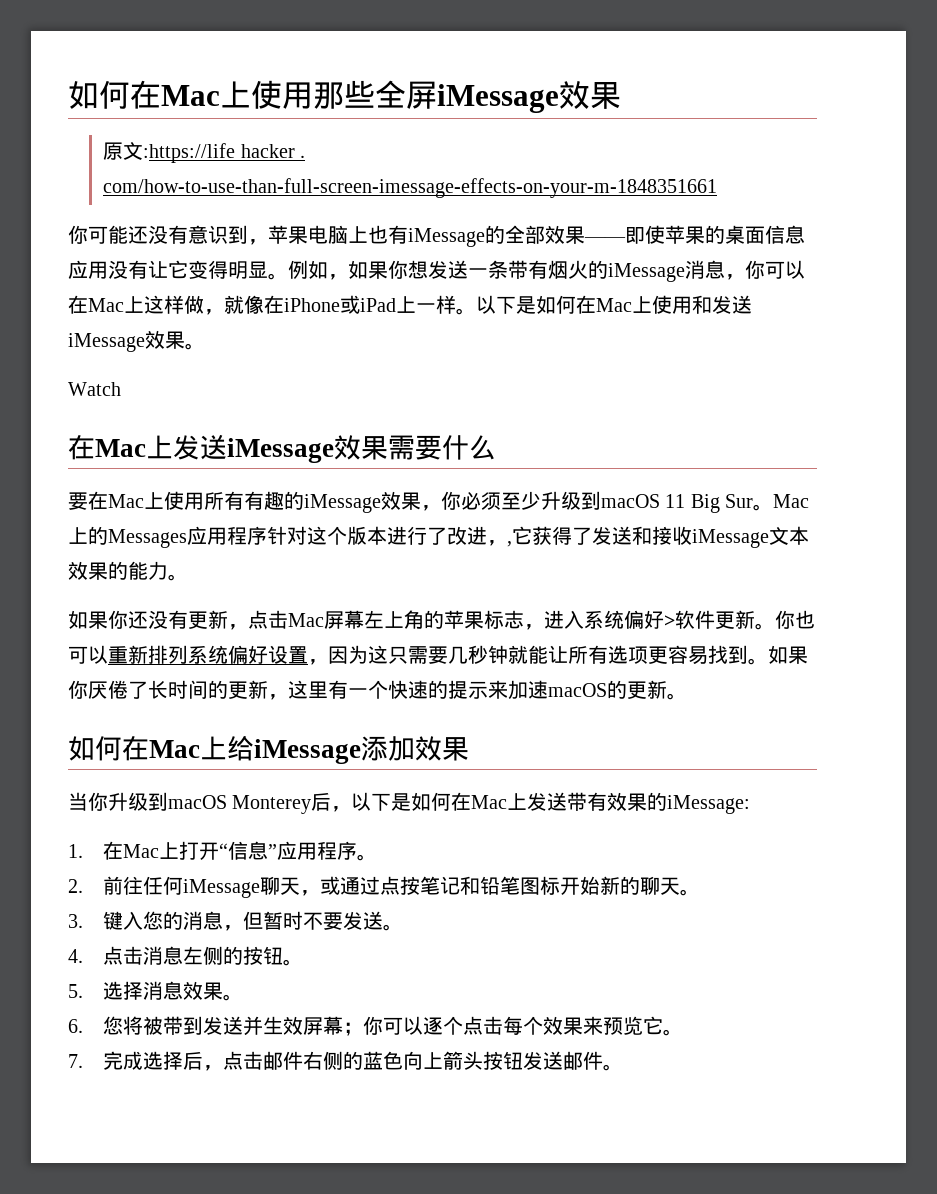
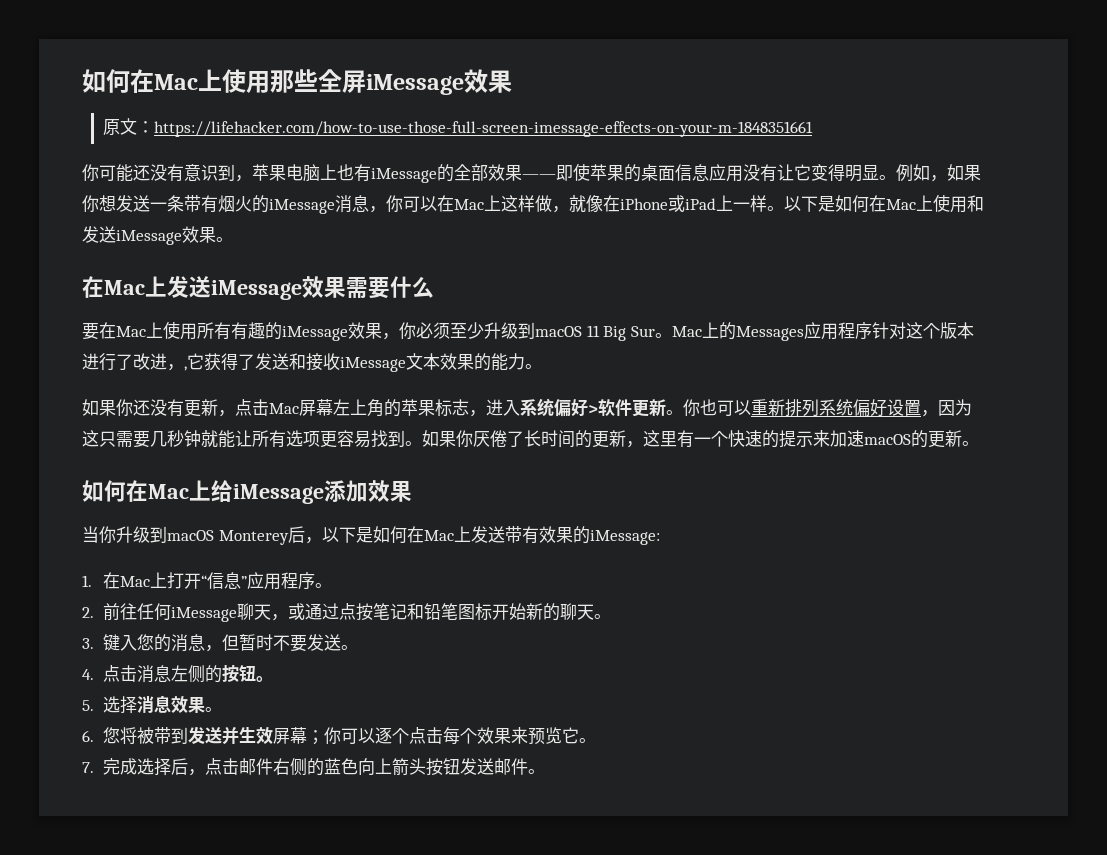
[143,143,306,163] [103,178,718,198] :https://life hacker . com/how-to-use-than-full-screen-imessage-effects-on-your-m-1848351661 -> [137,121,814,137] ：https://lifehacker.com/how-to-use-those-full-screen-imessage-effects-on-your-m-1848351661
[68,382,121,396] // Watch -> (233, 239) none

